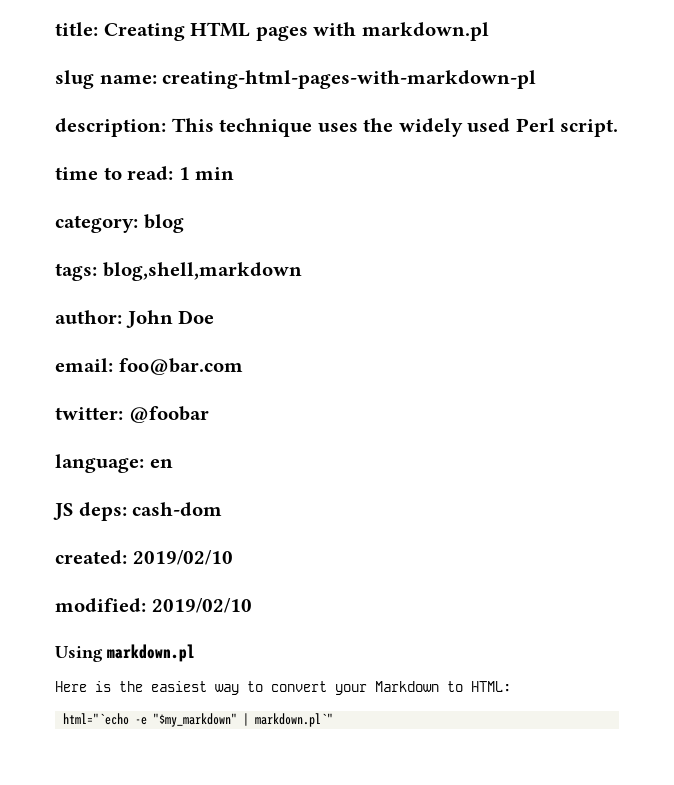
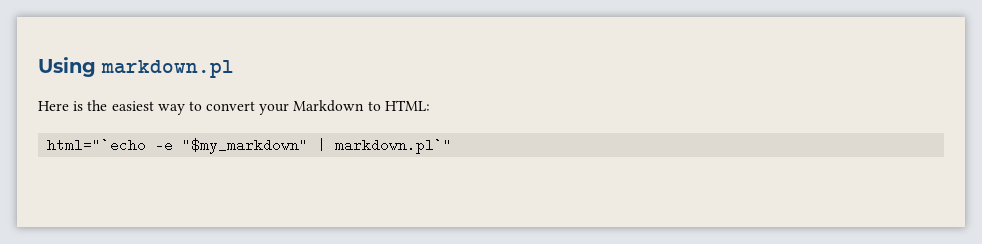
[55,22,489,41] [55,70,537,89] [55,118,619,137] [55,166,235,180] [55,214,184,233] [55,262,302,281] [55,310,215,328] [55,358,243,375] [55,406,209,423] [55,454,173,473] [53,502,223,521] [55,550,233,565] [55,598,252,613] title: Creating HTML pages with markdown.pl // slug name: creating-html-pages-with-markdown-pl // description: This technique uses the widely used Perl script. // time to read: 1 min // category: blog // tags: blog,shell,markdown // author: John Doe // email: foo@bar.com // twitter: @foobar // language: en // JS deps: cash-dom // created: 2019/02/10 // modified: 2019/02/10 // -> (38, 67) none

